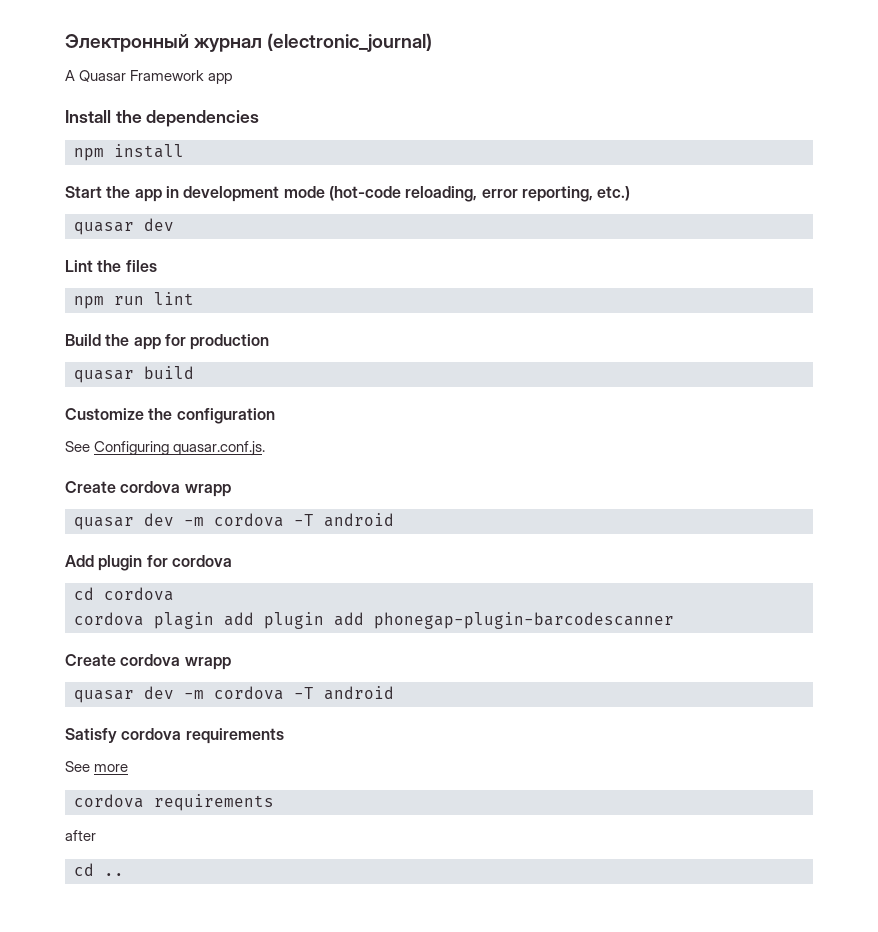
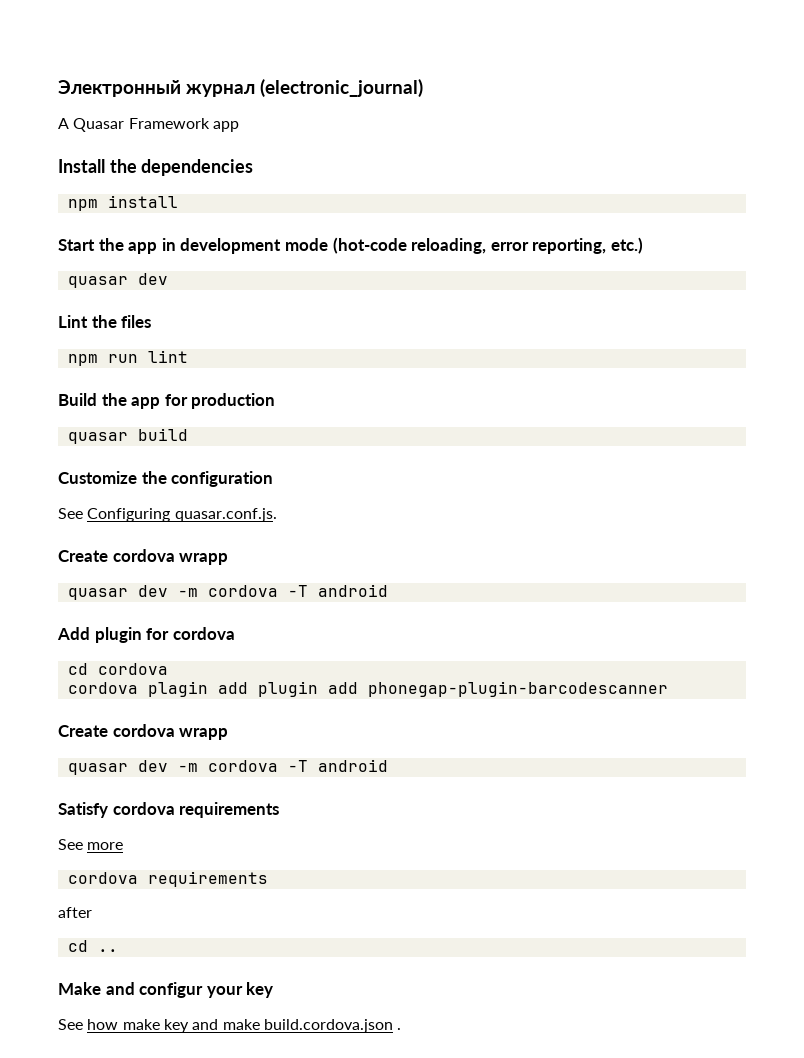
(124, 874) none -> [58,982,274,998] [58,1019,402,1033] // Make and configur your key // See how make key and make build.cordova.json .

